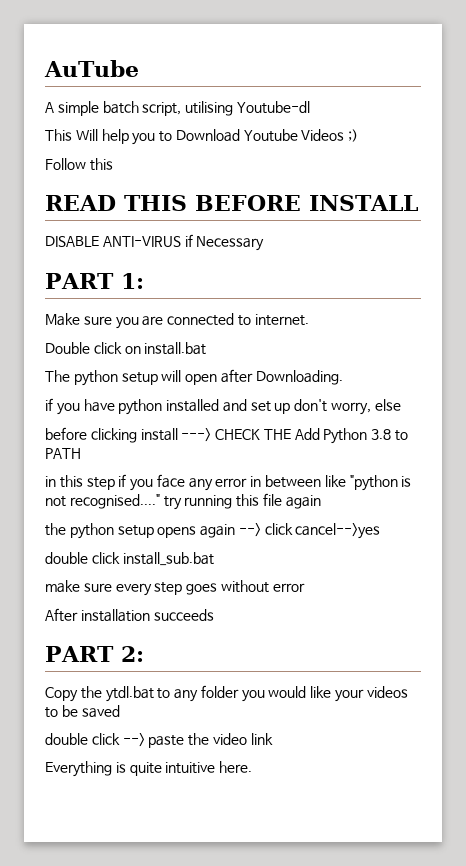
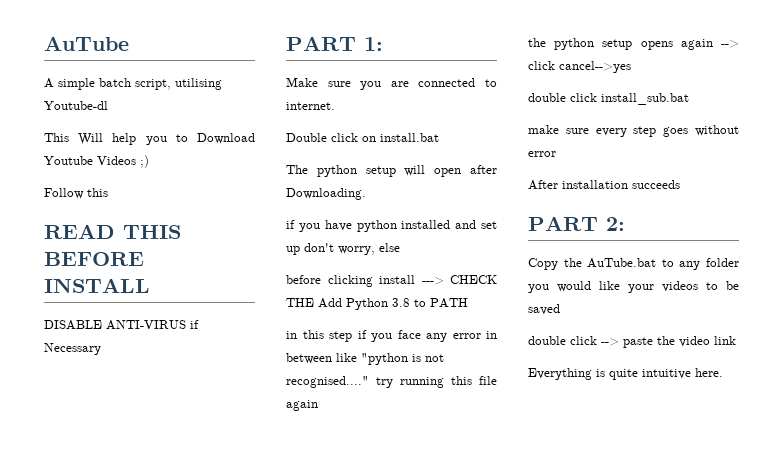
[105,686,154,702] ytdl.bat -> [587,258,657,268] AuTube.bat

